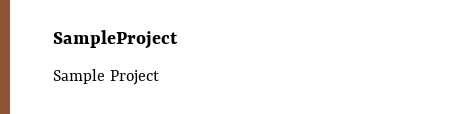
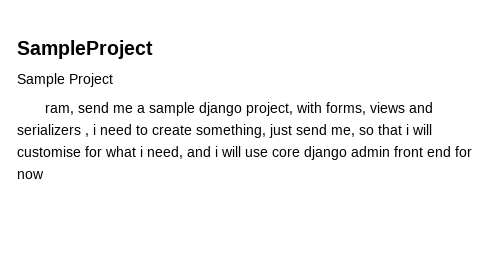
(159, 77) none -> [45,102,434,116] [17,124,432,138] [17,146,472,160] [17,171,44,179] // ram, send me a sample django project, with forms, views and serializers , i need to create something, just send me, so that i will customise for what i need, and i will use core django admin front end for now

